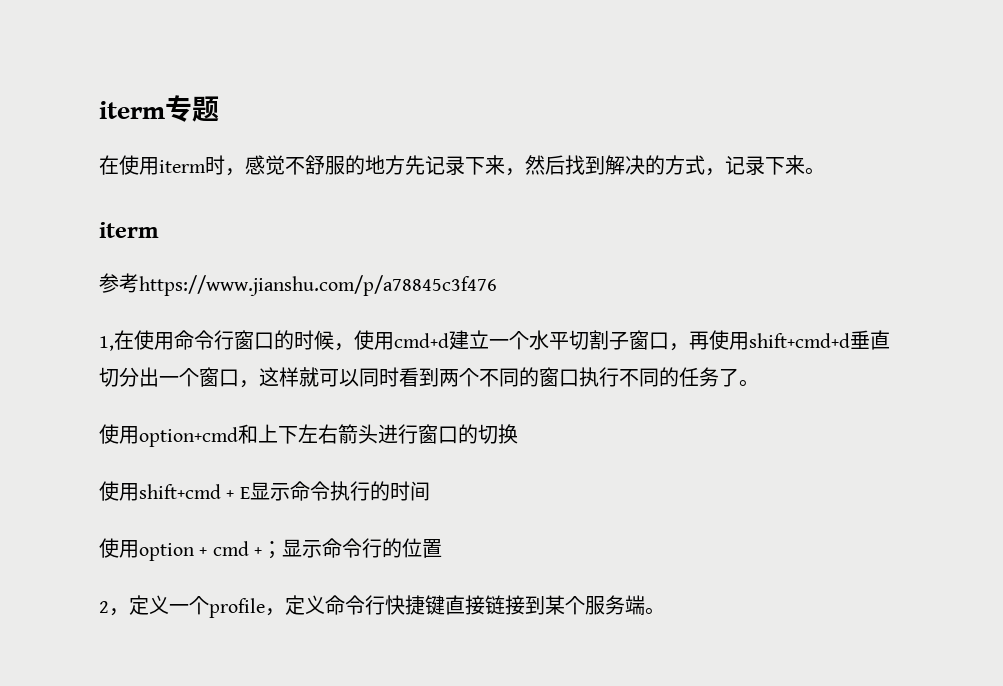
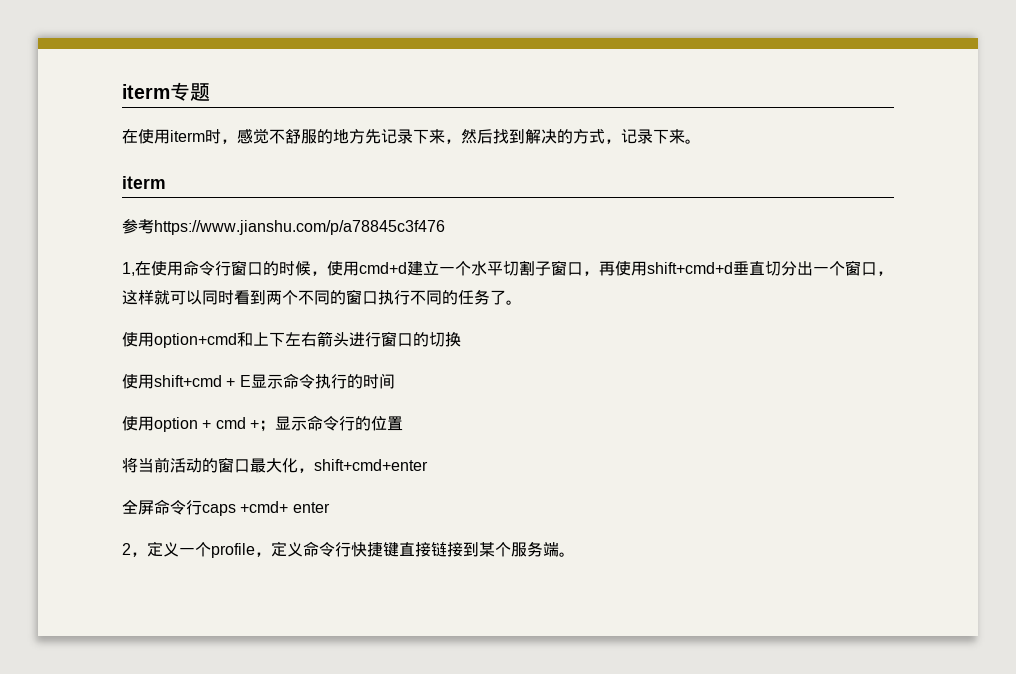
(443, 548) none -> [122,457,428,473] [122,499,330,516] // 将当前活动的窗口最大化，shift+cmd+enter // 全屏命令行caps +cmd+ enter

